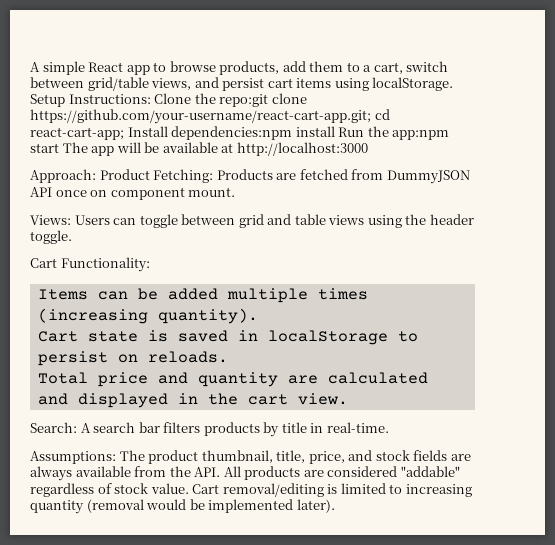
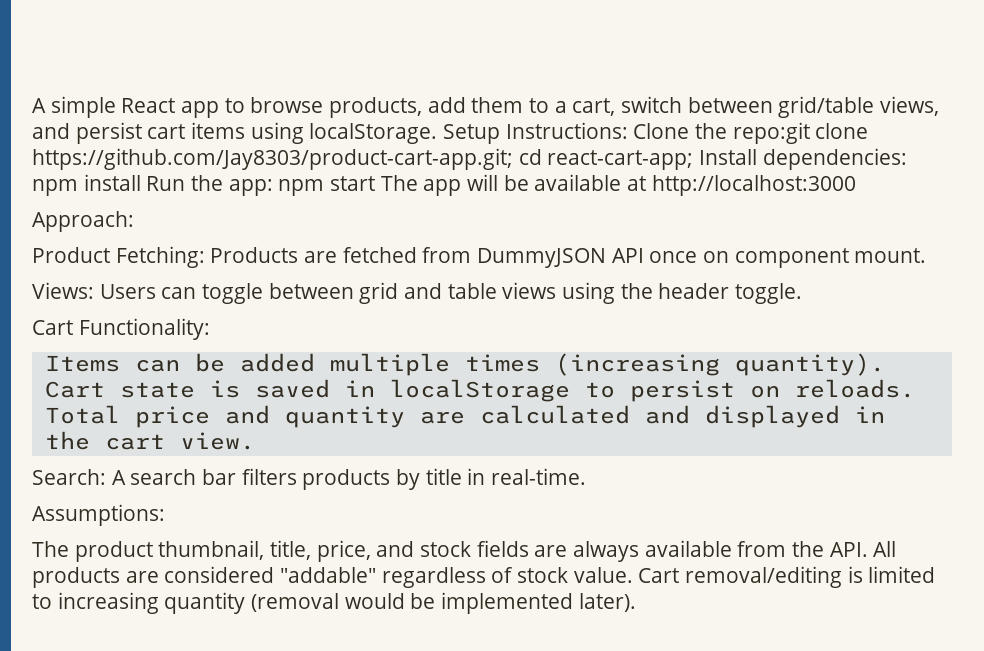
[30,109,371,124] https://github.com/your-username/react-cart-app.git; -> [32,148,513,170] https://github.com/Jay8303/product-cart-app.git;
[171,126,293,140] dependencies:npm -> [762,148,907,170] [32,179,78,196] dependencies: npm
[392,130,450,140] app:npm -> [228,179,325,196] app: npm
(96, 176) none -> (134, 221) //
(116, 457) none -> (165, 515) //

